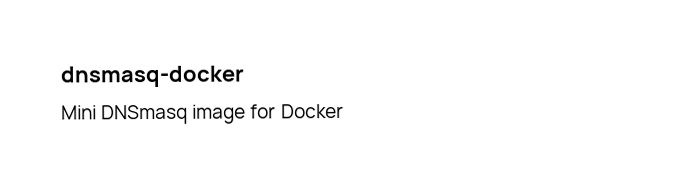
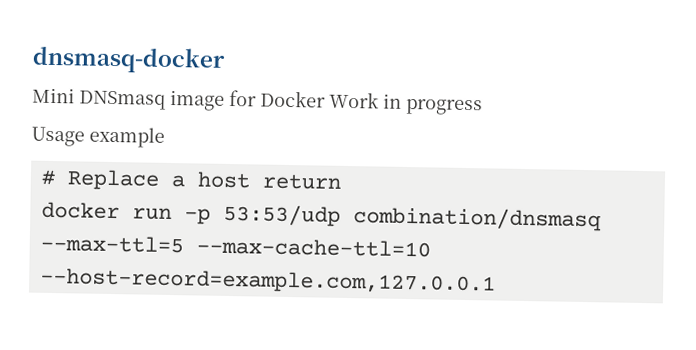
(344, 111) none -> [329,91,483,116] [31,126,165,148] [40,169,342,191] [40,201,602,232] [39,234,431,258] [39,267,496,296] Work in progress // Usage example // # Replace a host return // docker run -p 53:53/udp combination/dnsmasq --max-ttl=5 --max-cache-ttl=10 --host-record=example.com,127.0.0.1

